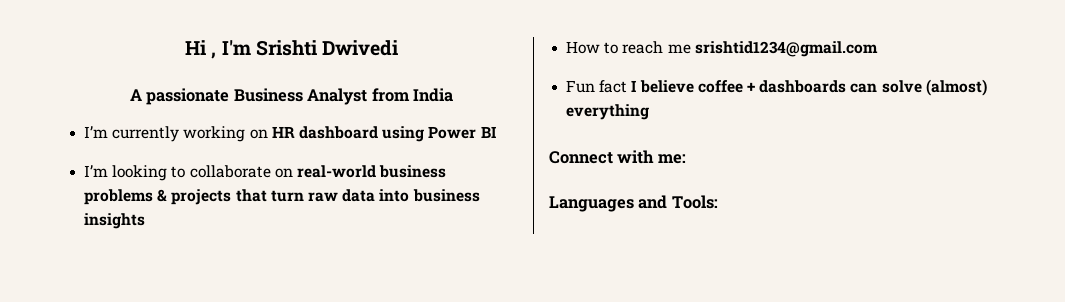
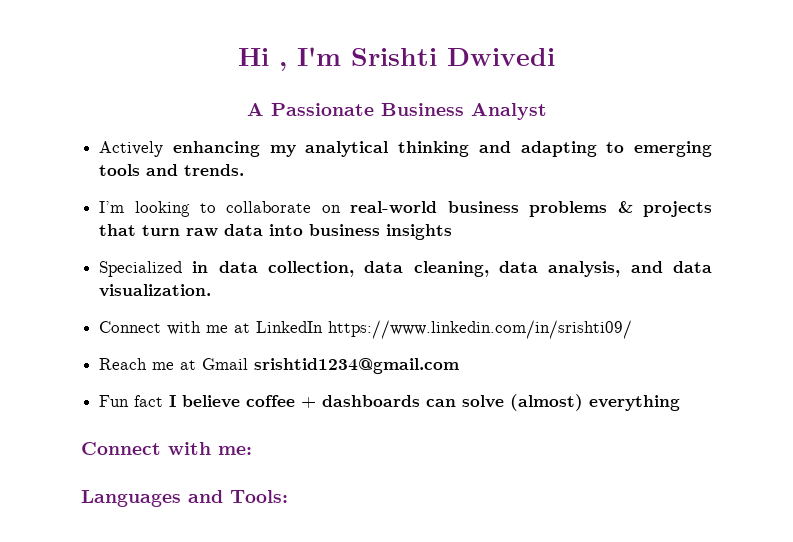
[146,88,230,105] passionate -> [270,103,374,116] Passionate
[371,88,454,102] [84,126,496,142] from India // I’m currently working on HR dashboard using Power BI -> [99,141,712,157] [99,164,245,176] // Actively enhancing my analytical thinking and adapting to emerging tools and trends.
[566,41,691,54] How to reach me -> [99,261,713,277] [99,284,212,297] [99,320,633,339] [99,358,249,370] Specialized in data collection, data cleaning, data analysis, and data visualization. // Connect with me at LinkedIn https://www.linkedin.com/in/srishti09/ // Reach me at Gmail

